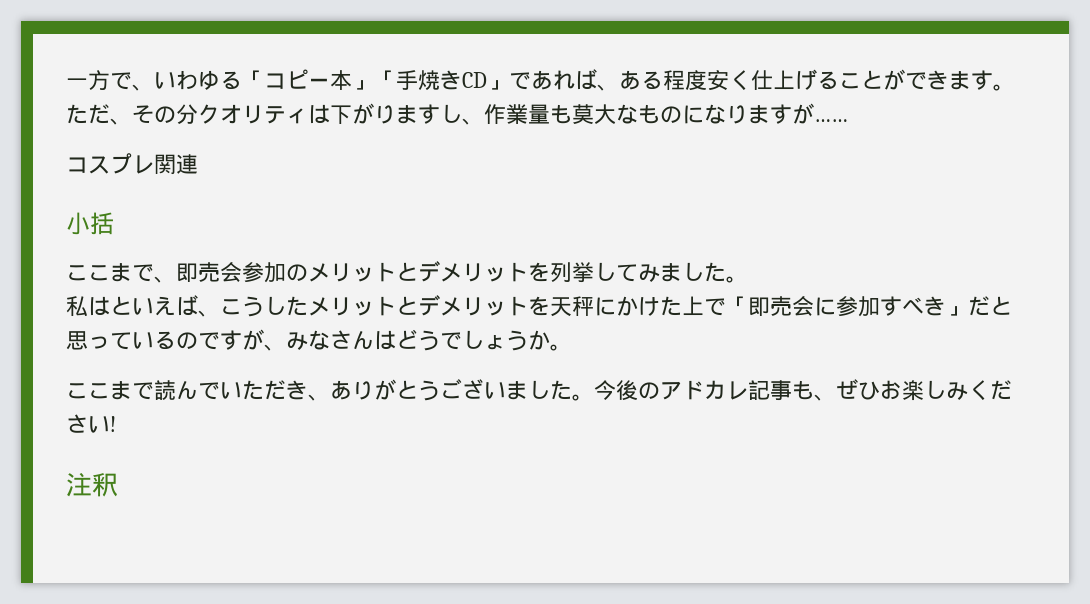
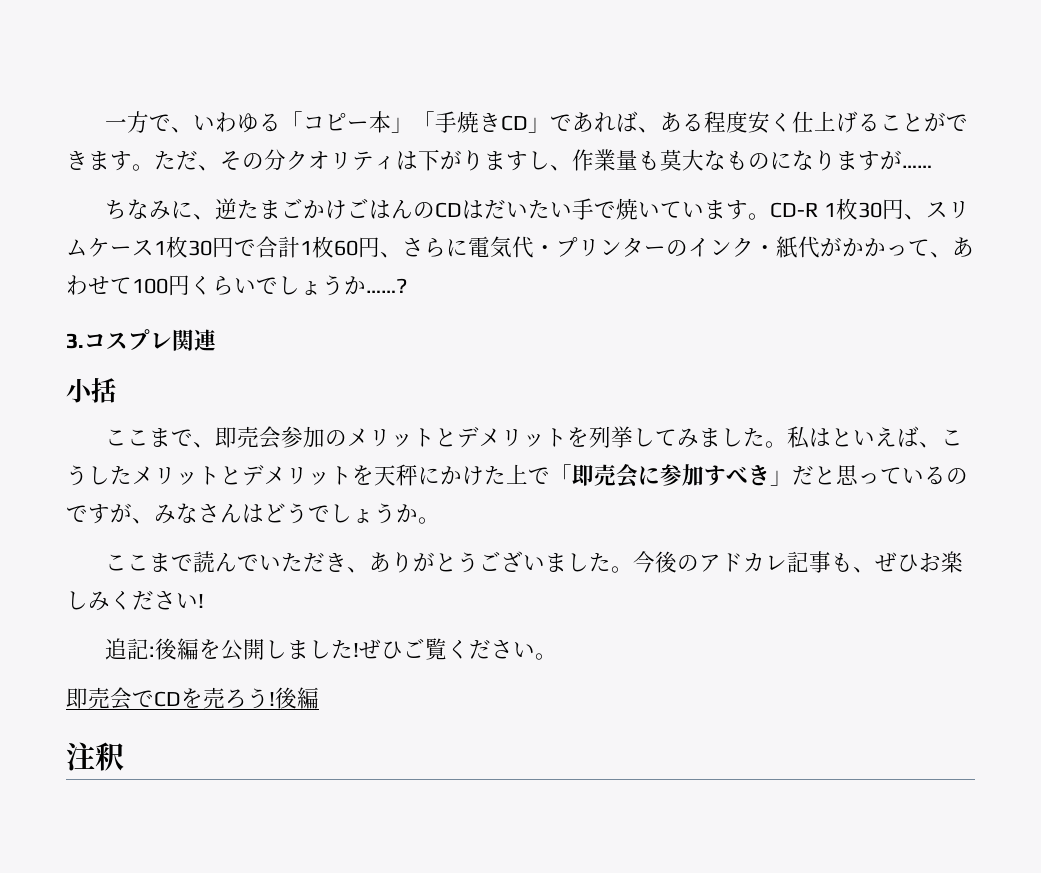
(848, 120) none -> [105,198,971,220] [66,236,974,258] [66,275,407,296] [66,333,84,349] ちなみに、逆たまごかけごはんのCDはだいたい手で焼いています。CD-R 1枚30円、スリムケース1枚30円で合計1枚60円、さらに電気代・プリンターのインク・紙代がかかって、あわせて100円くらいでしょうか……? // 3.
(748, 279) // -> (788, 444) none
(116, 424) none -> [105,638,558,661] [66,687,319,710] // 追記:後編を公開しました!ぜひご覧ください。 // 即売会でCDを売ろう!後編

